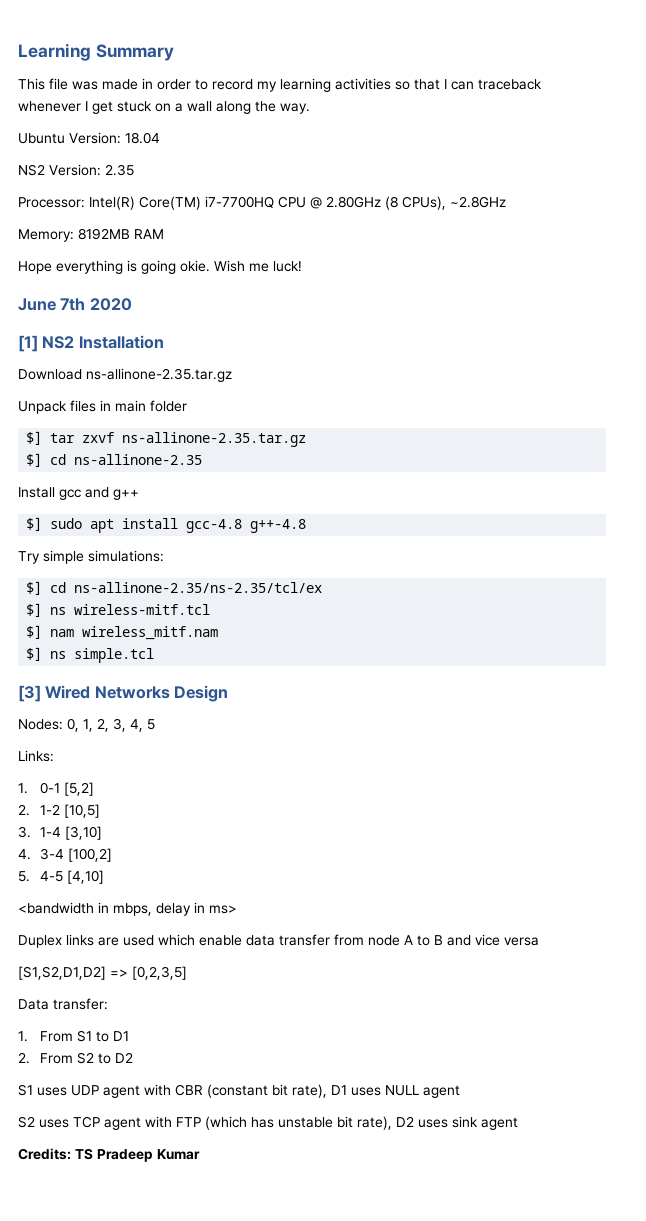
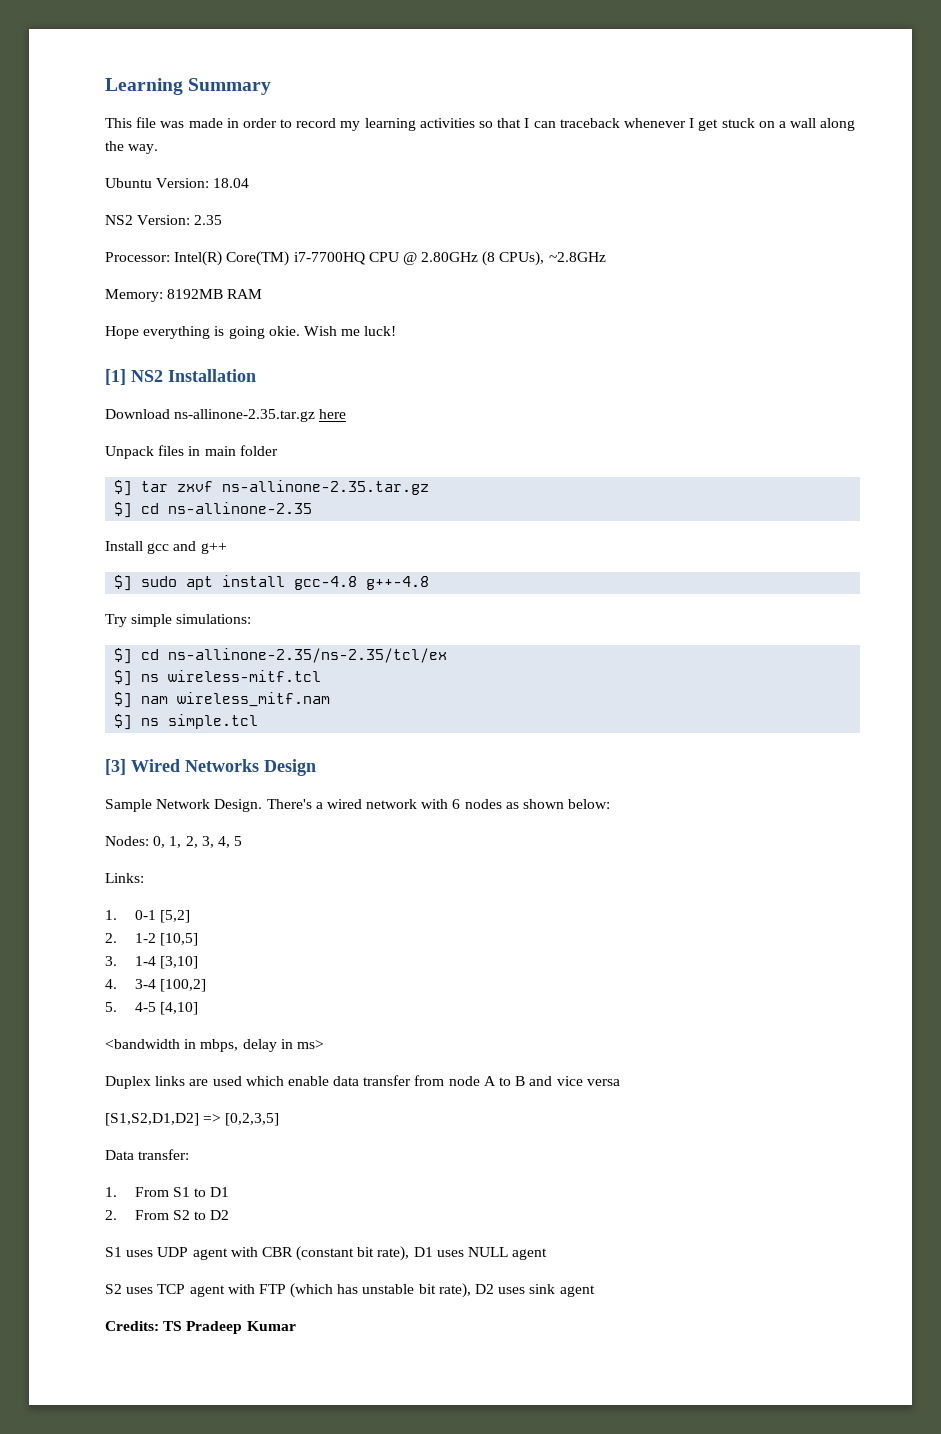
[18,298,132,311] // June 7th 2020 -> (397, 331) none
(232, 375) none -> [319,409,347,419] here
(229, 693) none -> [105,799,611,812] // Sample Network Design. There's a wired network with 6 nodes as shown below:

